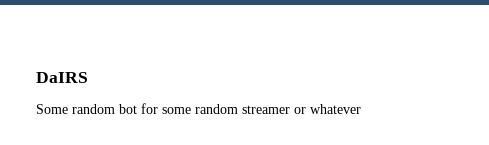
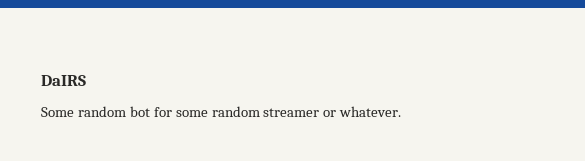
[310,104,361,114] whatever -> [339,106,402,117] whatever.

